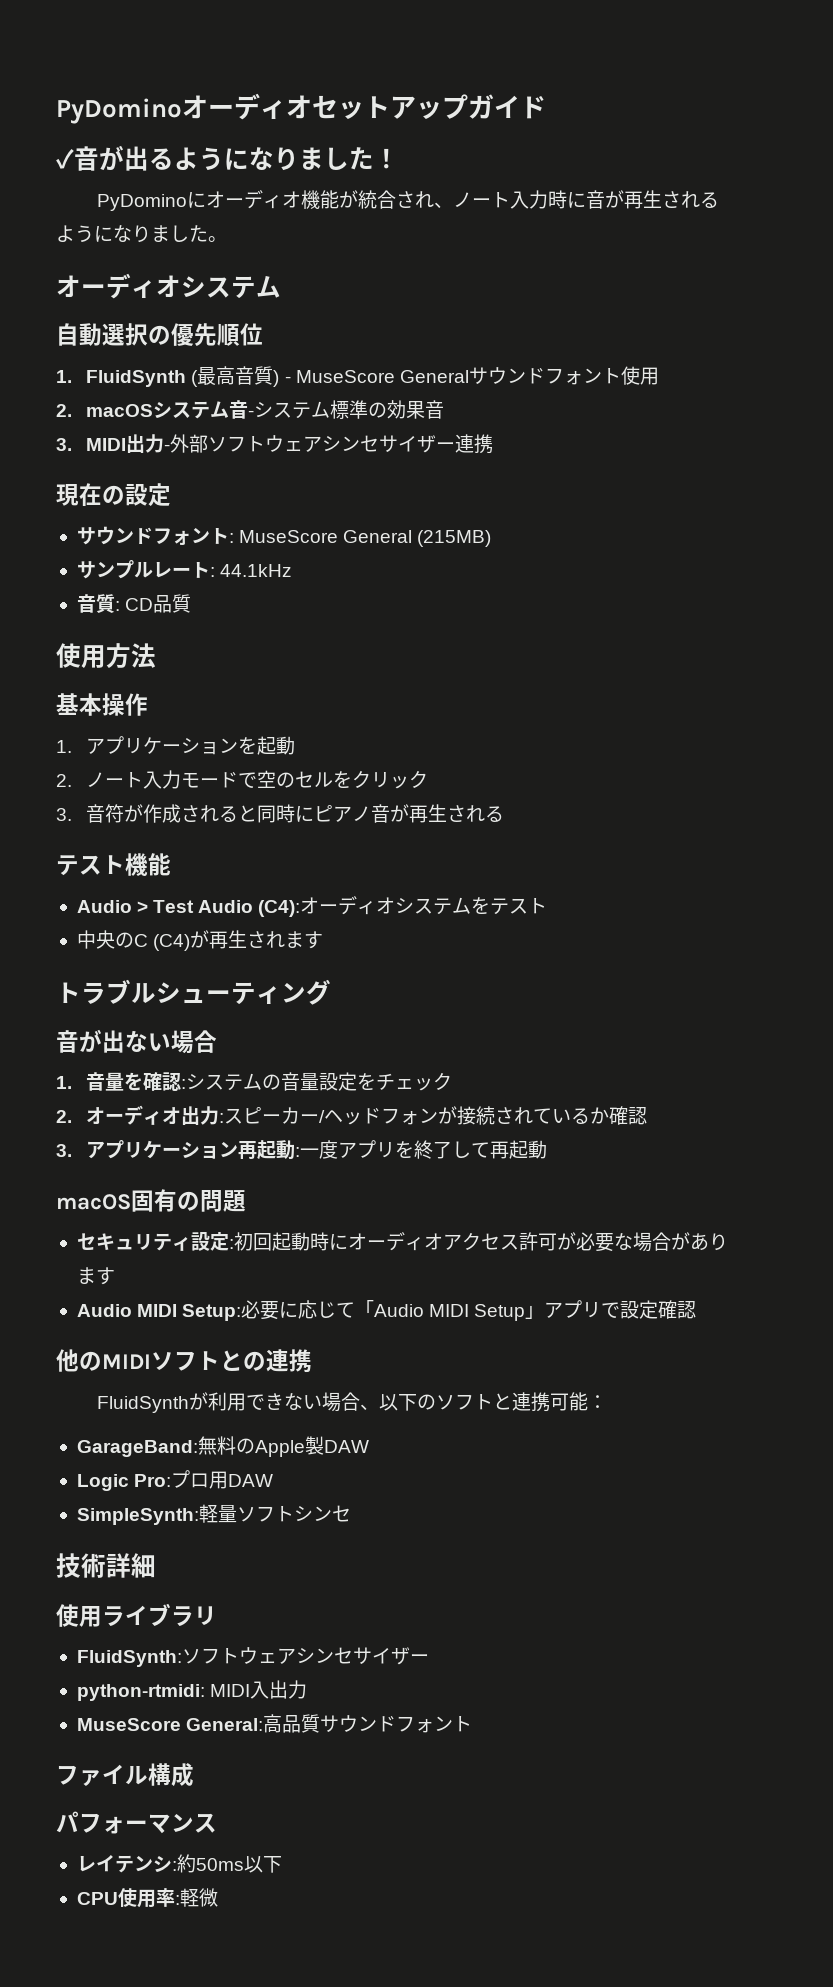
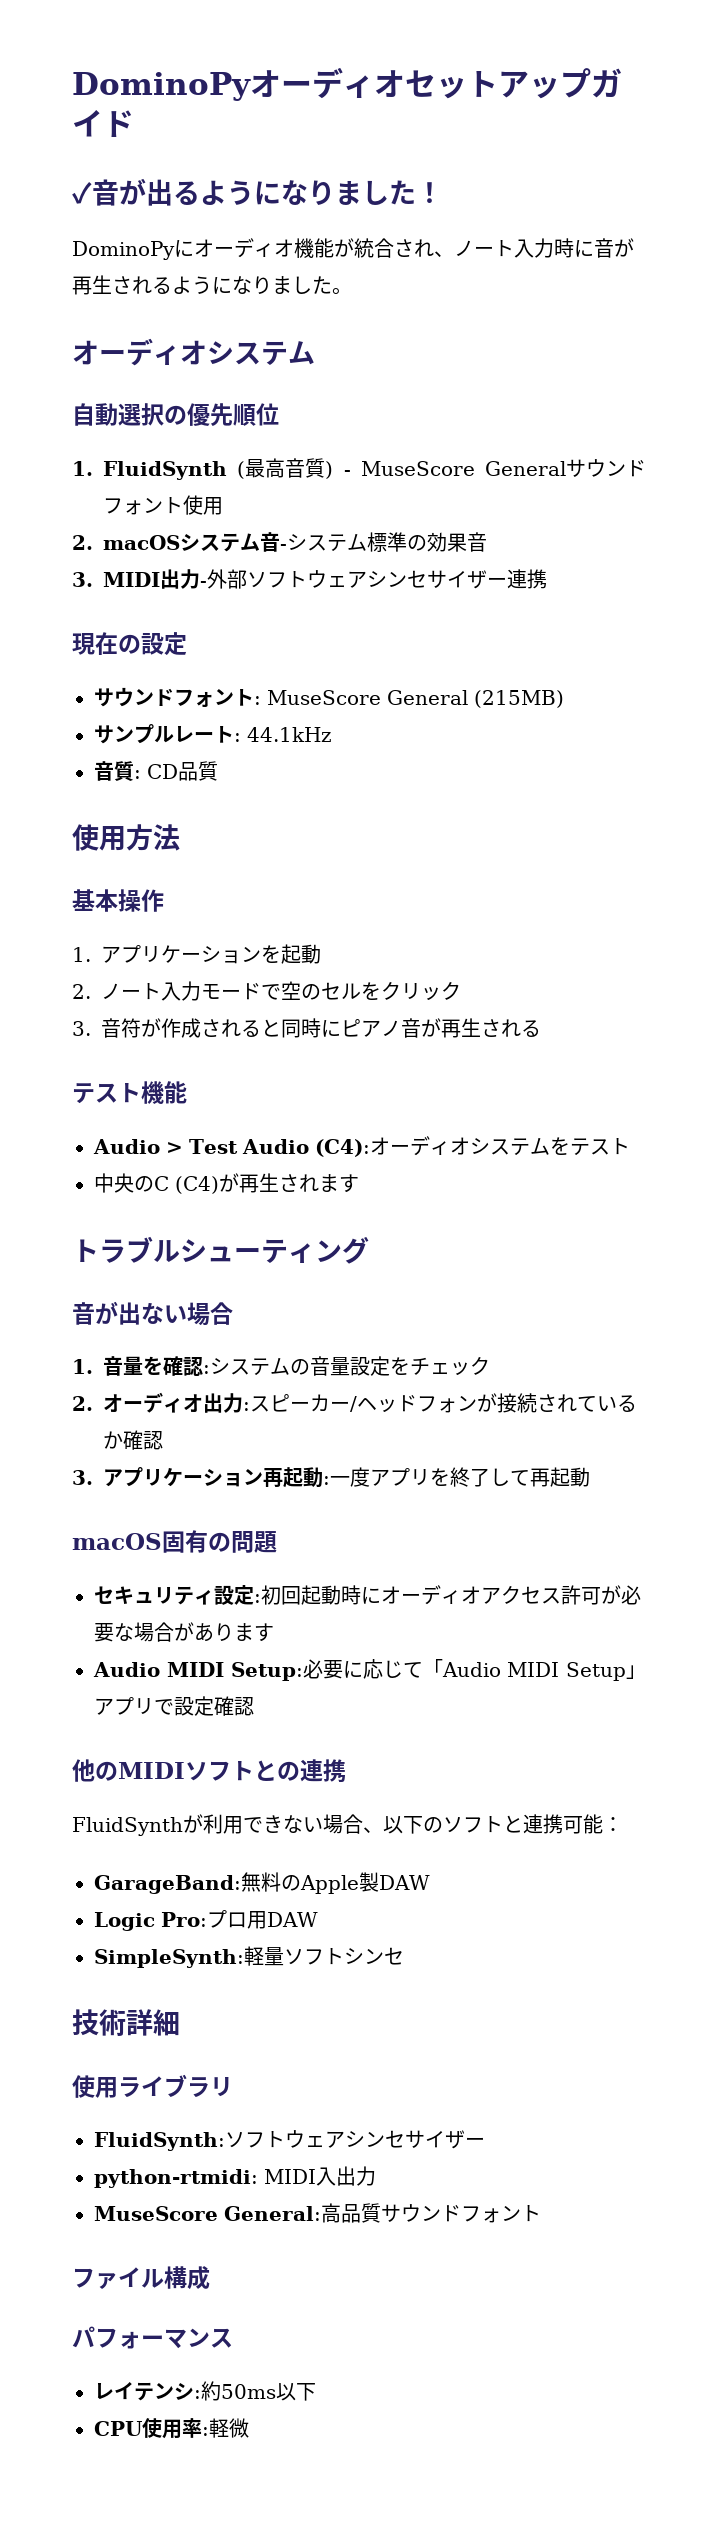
[56,98,182,124] PyDomino -> [72,72,251,101] DominoPy
[97,194,188,211] PyDomino -> [72,241,175,260] DominoPy

